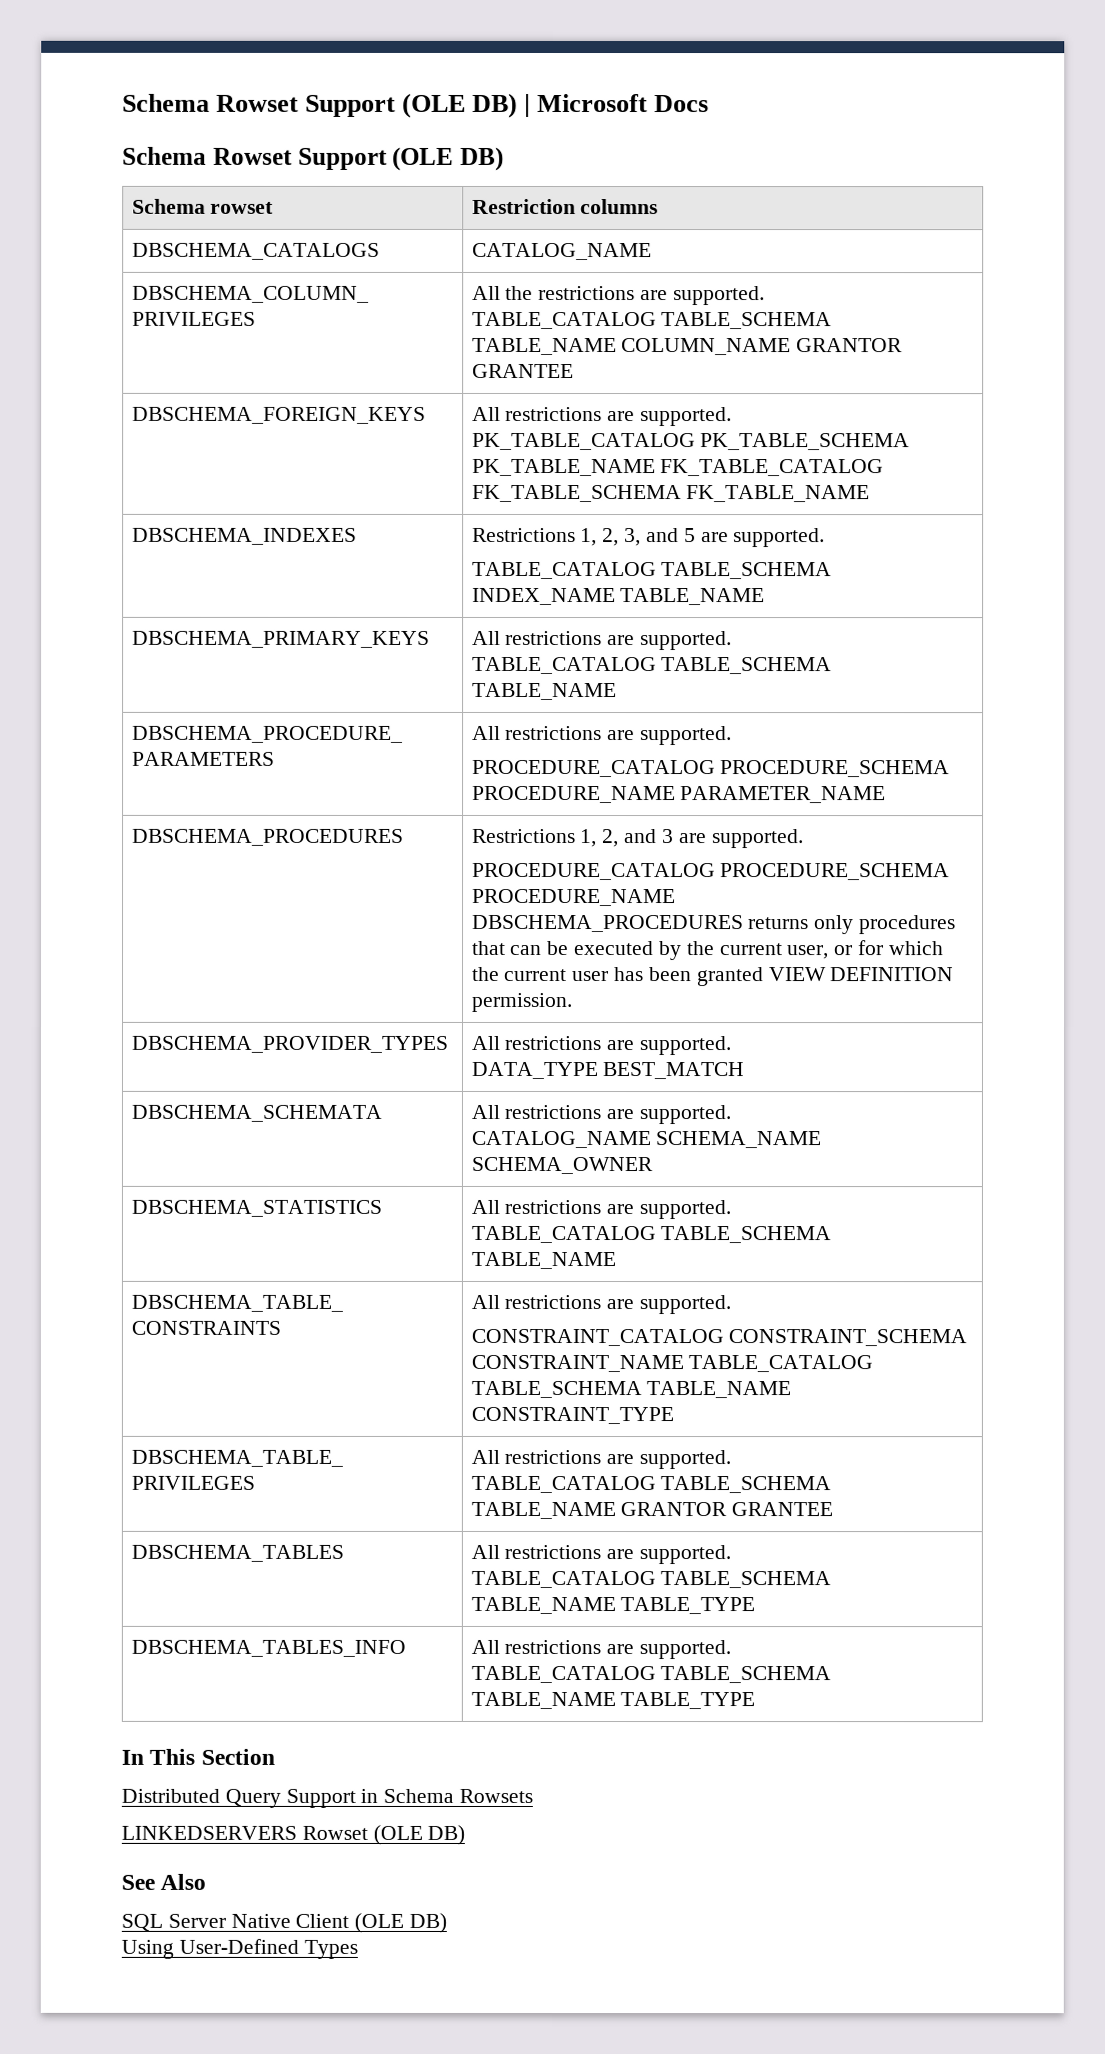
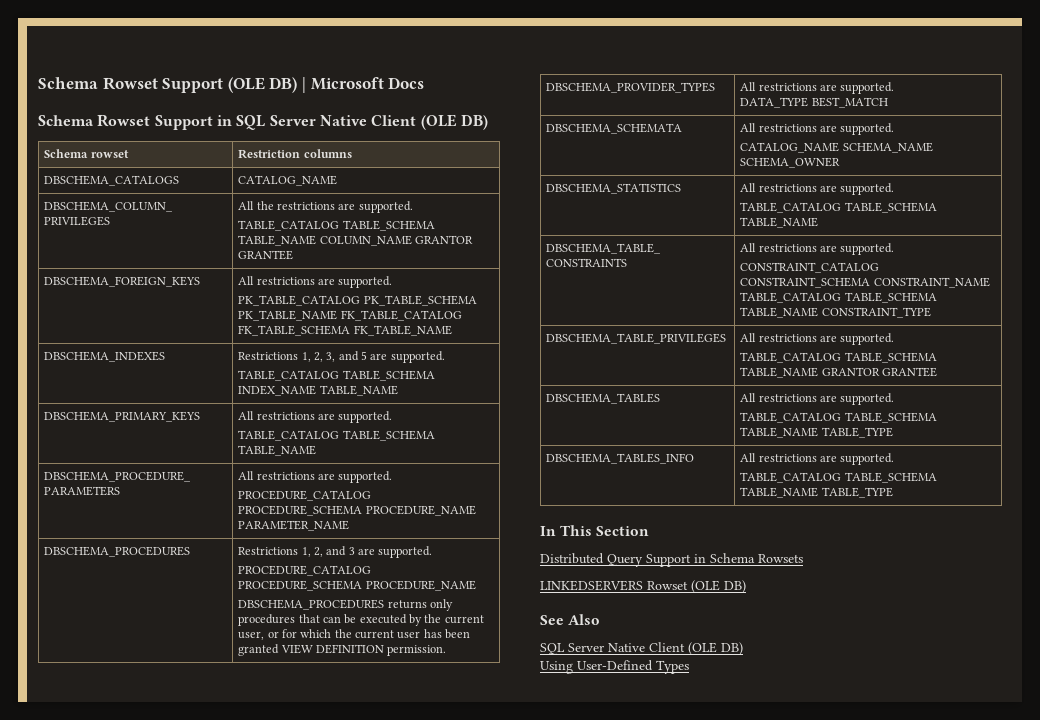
(388, 158) none -> [216,115,417,130] in SQL Server Native Client

